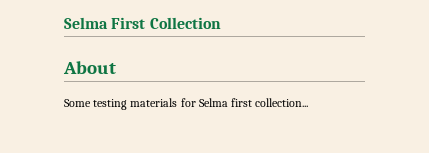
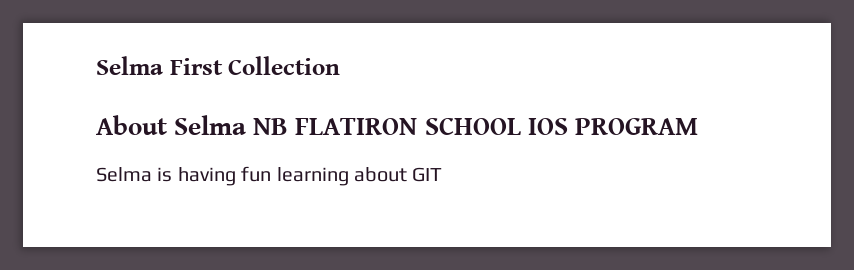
[64,98,309,110] // Some testing materials for Selma first collection... -> [174,115,698,135] [96,166,443,186] Selma NB FLATIRON SCHOOL IOS PROGRAM // Selma is having fun learning about GIT

